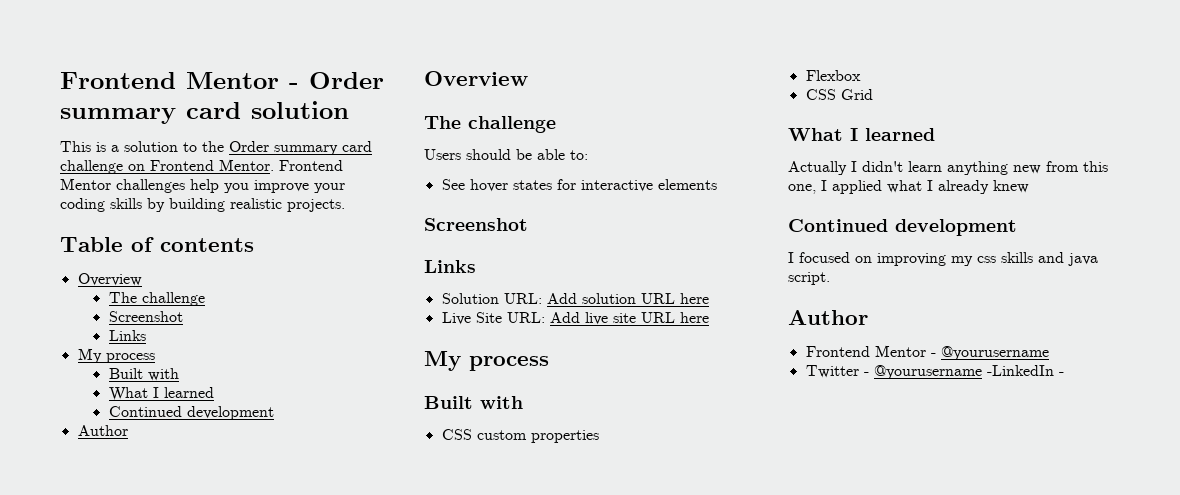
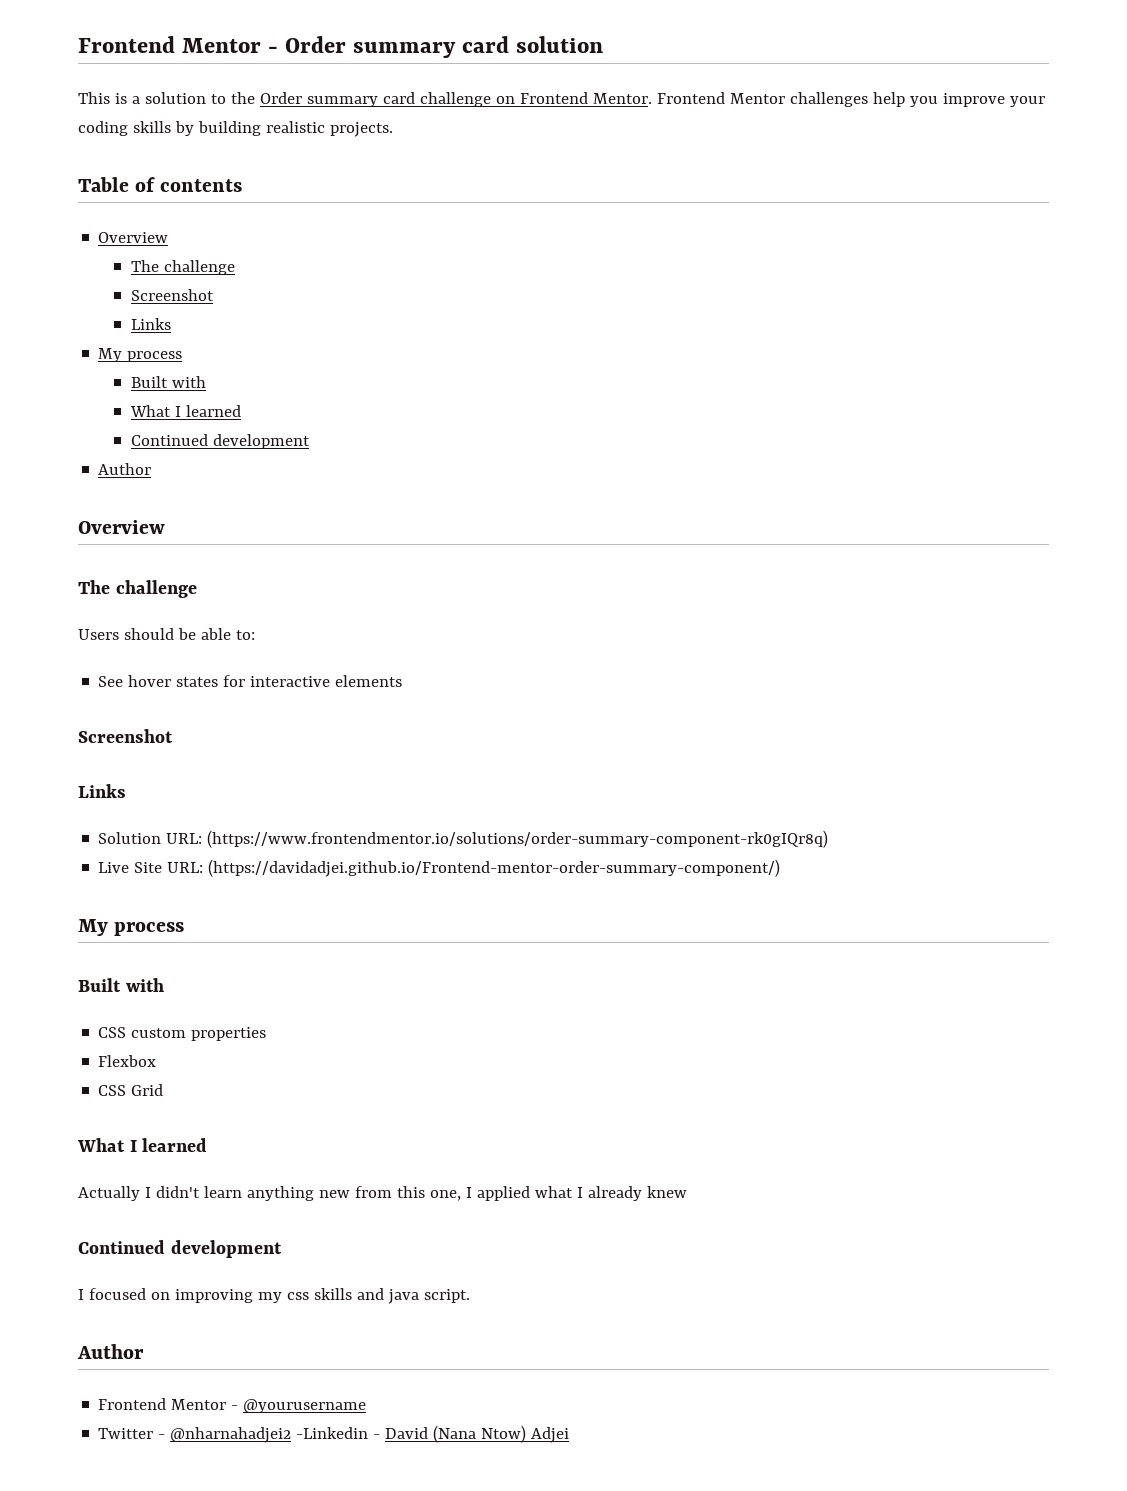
[546,293,709,304] Add solution URL here -> [207,830,829,848] (https://www.frontendmentor.io/solutions/order-summary-component-rk0gIQr8q)
[549,312,709,325] Add live site URL here -> [208,859,781,877] (https://davidadjei.github.io/Frontend-mentor-order-summary-component/)
[873,365,1064,379] @yourusername -LinkedIn - -> [170,1425,570,1443] @nharnahadjei2 -Linkedin - David (Nana Ntow) Adjei

